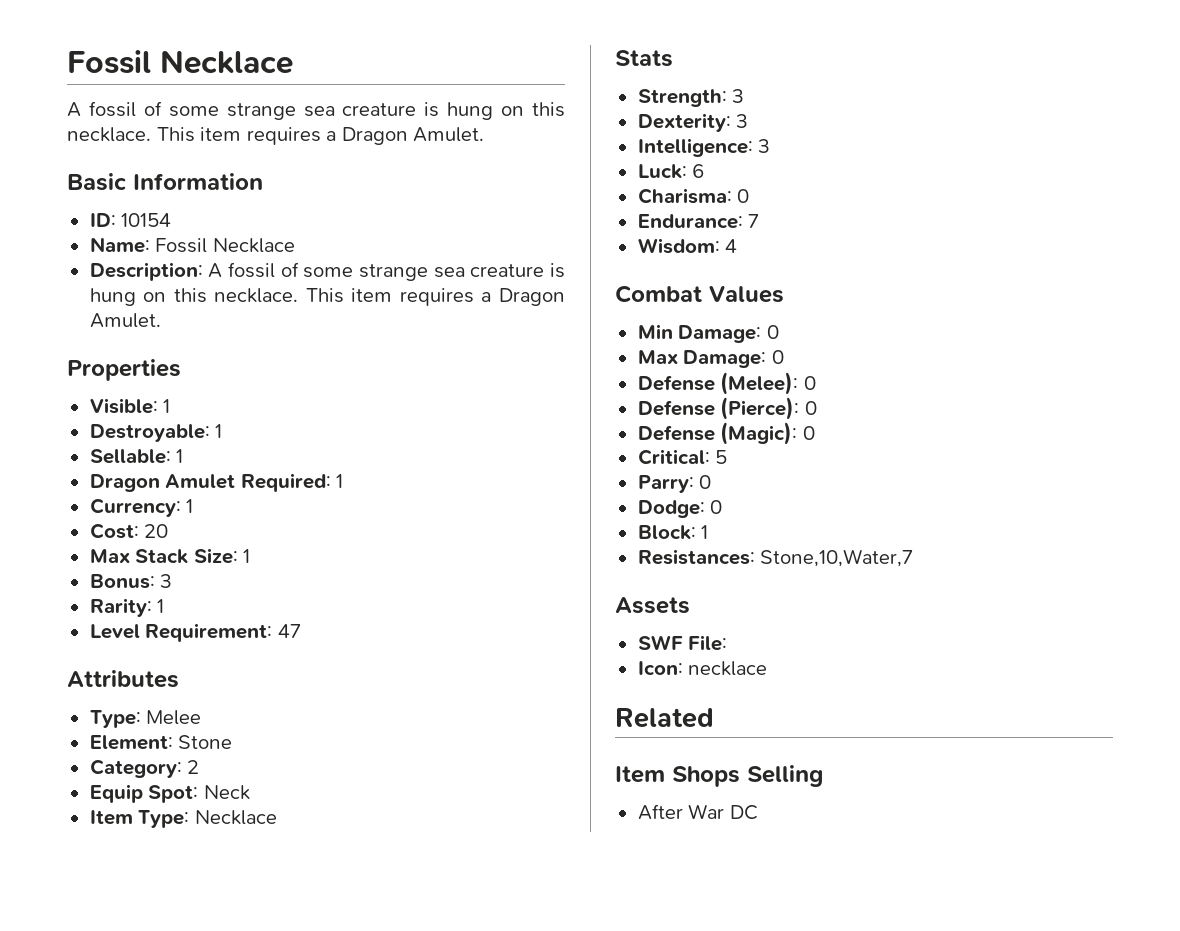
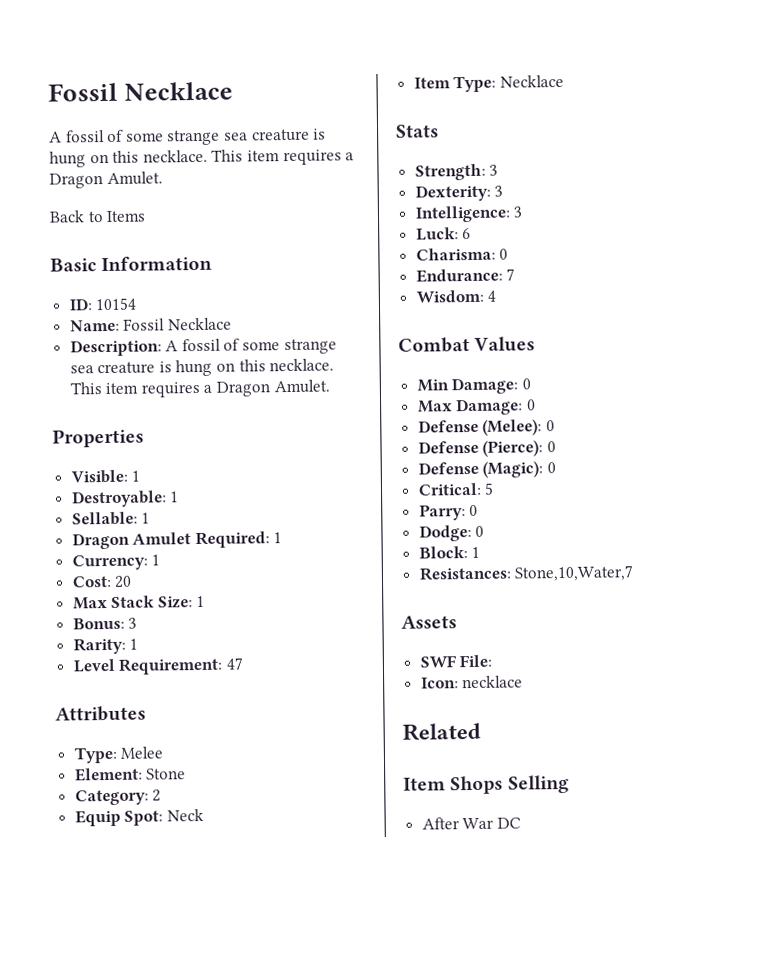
(485, 134) none -> [49,210,147,223] // Back to Items

